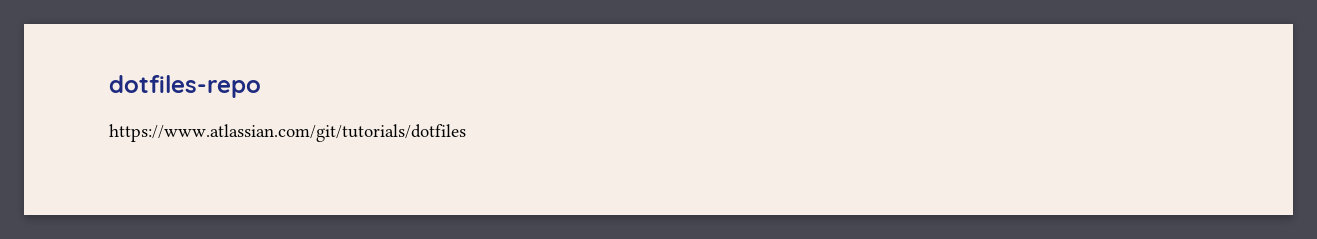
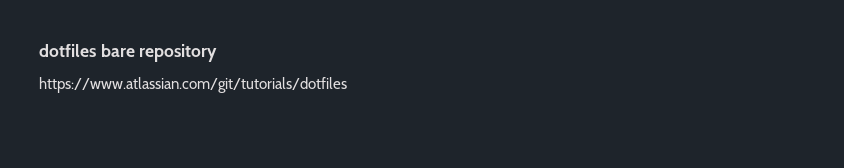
[109,75,261,98] dotfiles-repo -> [39,44,218,62] dotfiles bare repository

